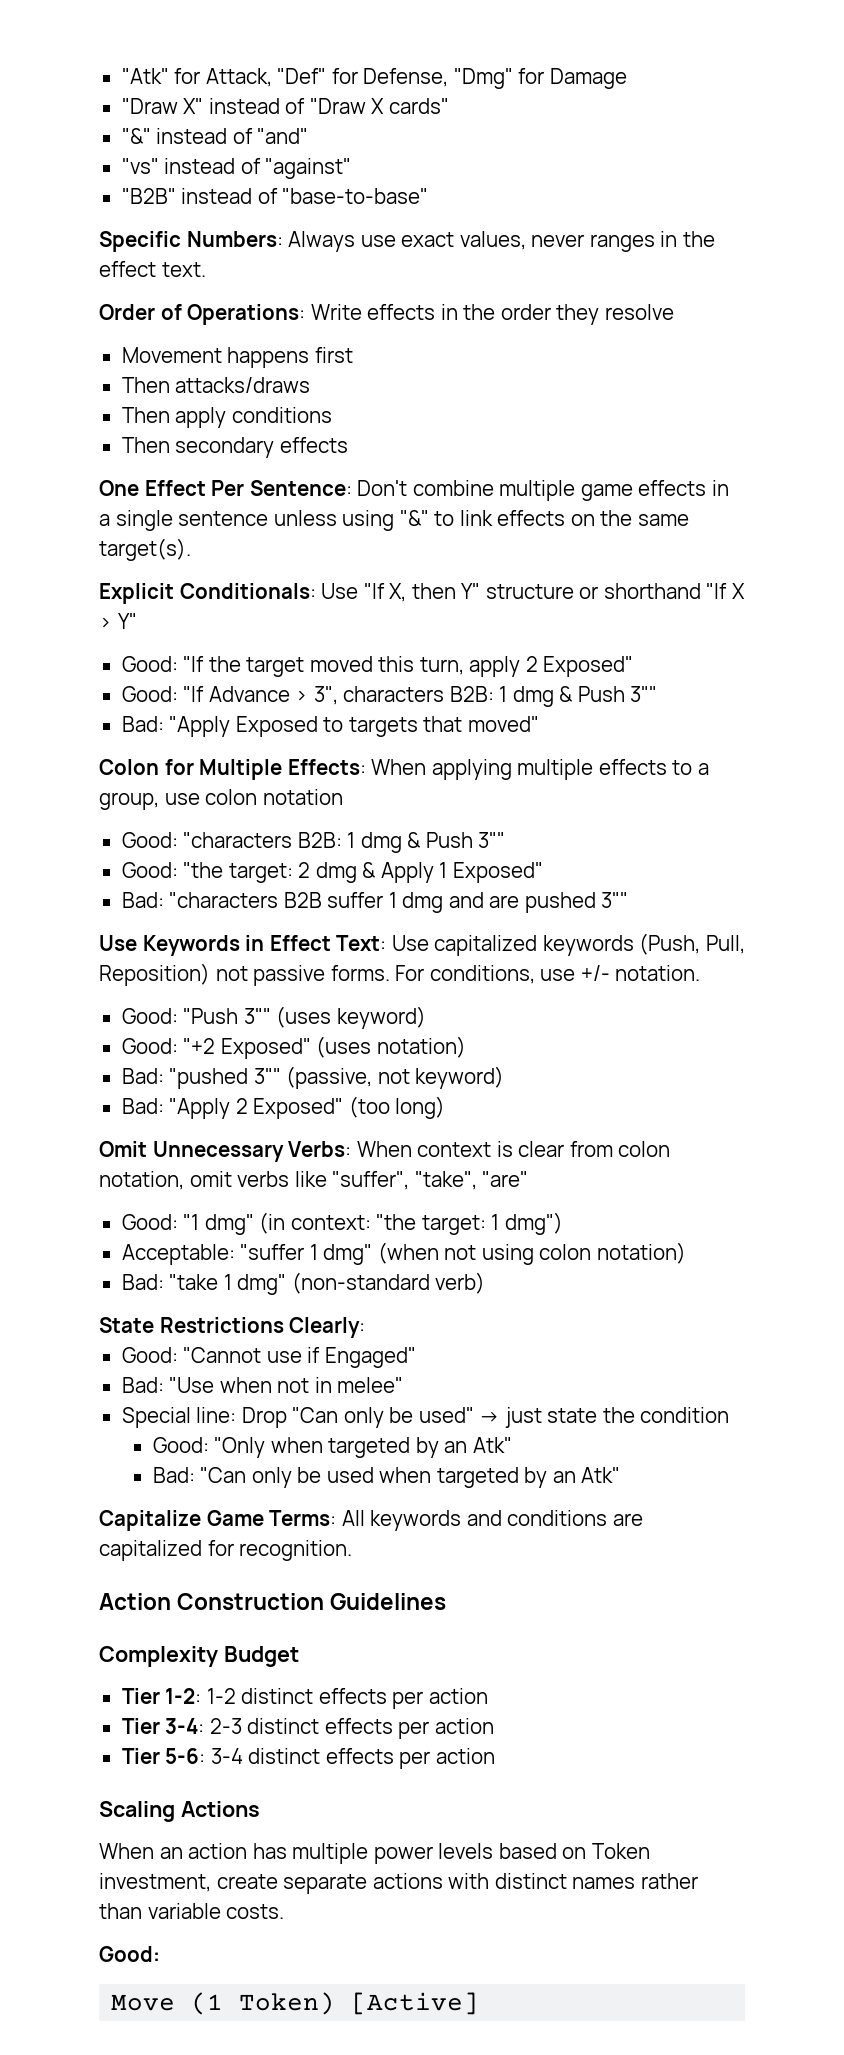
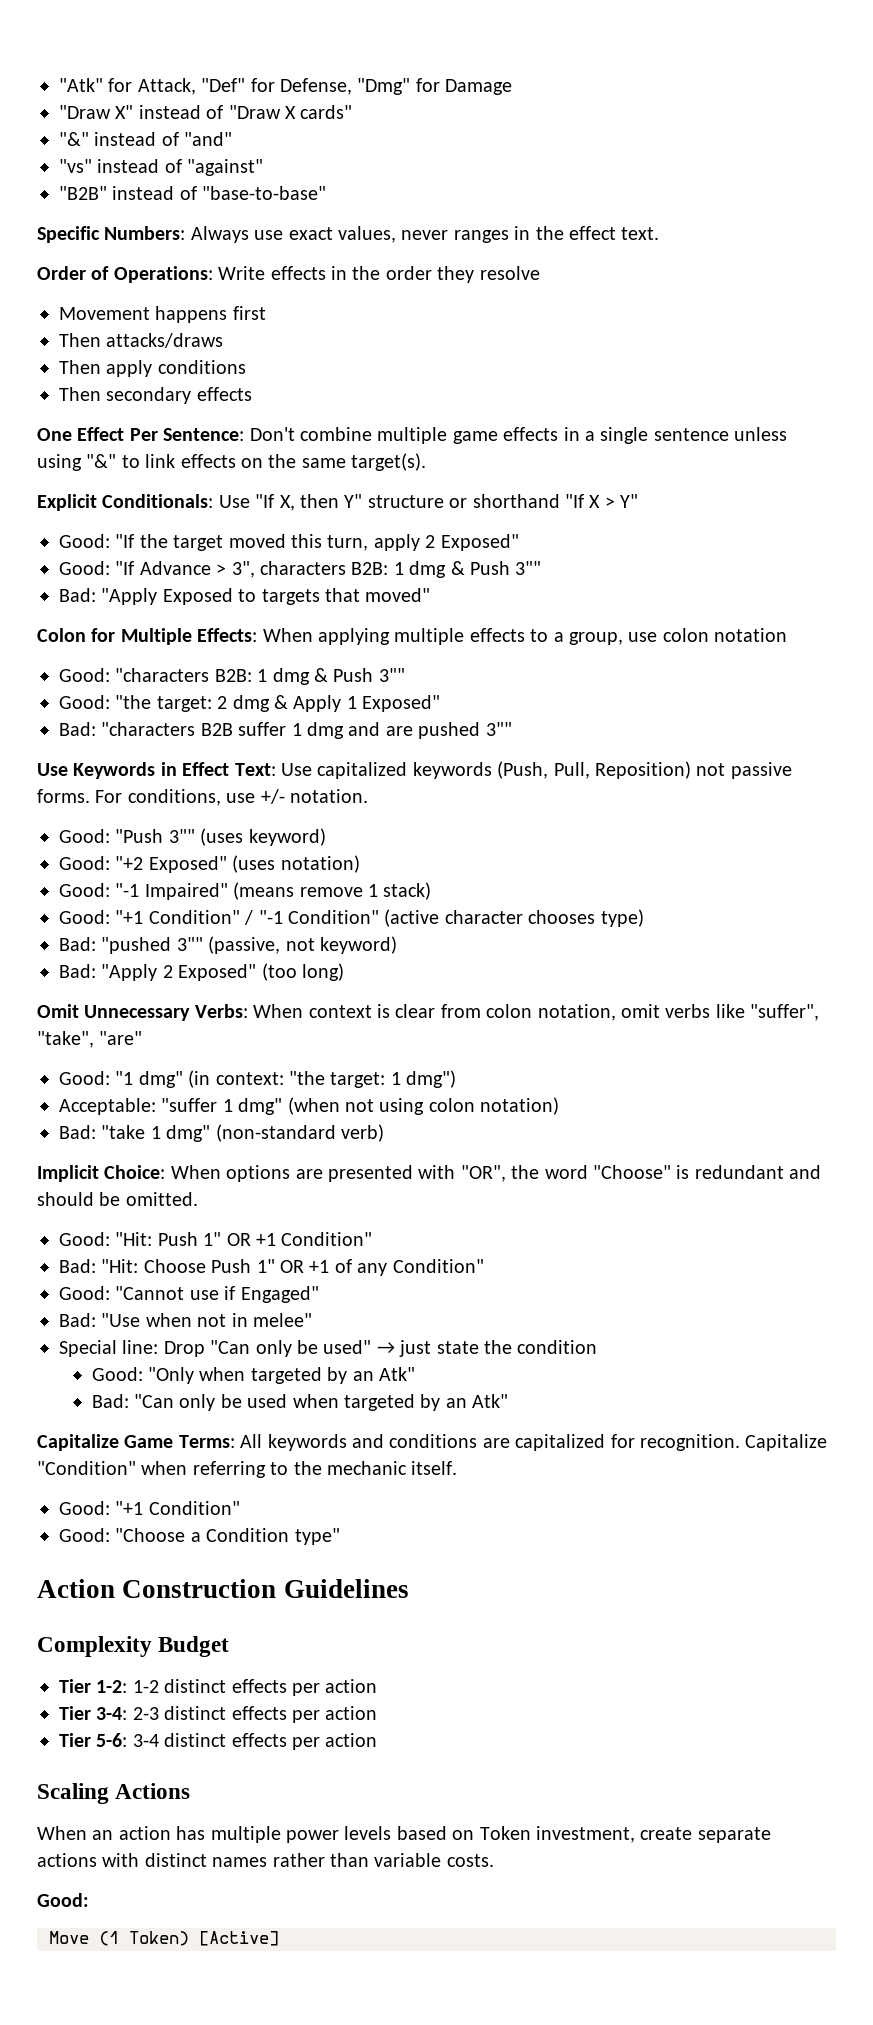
(466, 1047) none -> [59,882,432,900] [59,909,644,927] // Good: "-1 Impaired" (means remove 1 stack) // Good: "+1 Condition" / "-1 Condition" (active character chooses type)
[99,1317,366,1338] State Restrictions Clearly: -> [37,1165,822,1182] [37,1192,198,1206] [59,1232,373,1246] [59,1259,484,1276] Implicit Choice: When options are presented with "OR", the word "Choose" is redundant and should be omitted. // Good: "Hit: Push 1" OR +1 Condition" // Bad: "Hit: Choose Push 1" OR +1 of any Condition"
(353, 1550) none -> [745,1434,828,1451] [37,1461,458,1478] [59,1501,240,1515] [59,1528,340,1545] Capitalize "Condition" when referring to the mechanic itself. // Good: "+1 Condition" // Good: "Choose a Condition type"

